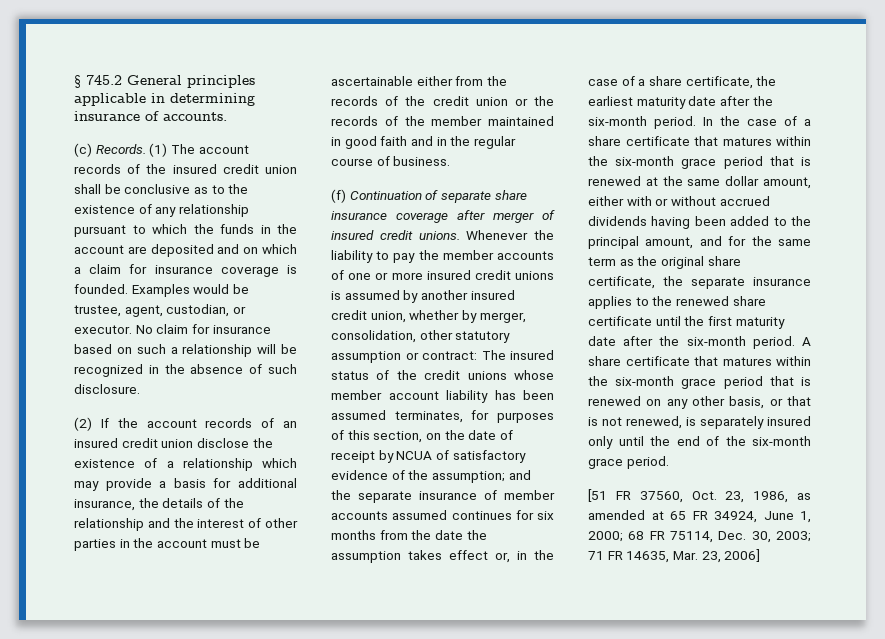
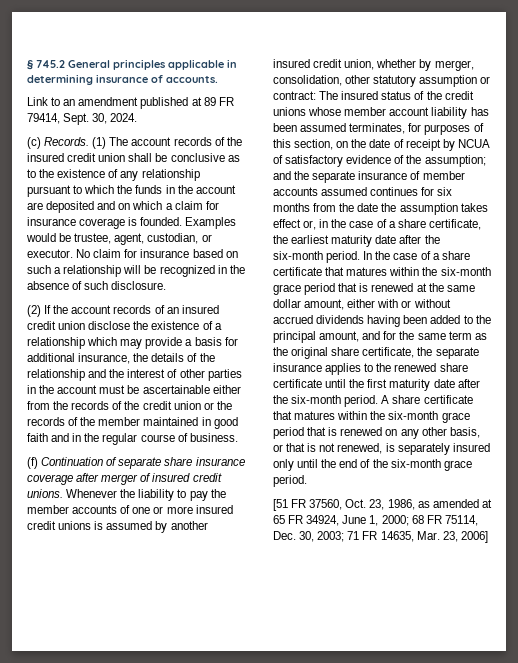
(227, 116) none -> [27,97,234,109] [27,113,138,125] // Link to an amendment published at 89 FR 79414, Sept. 30, 2024.

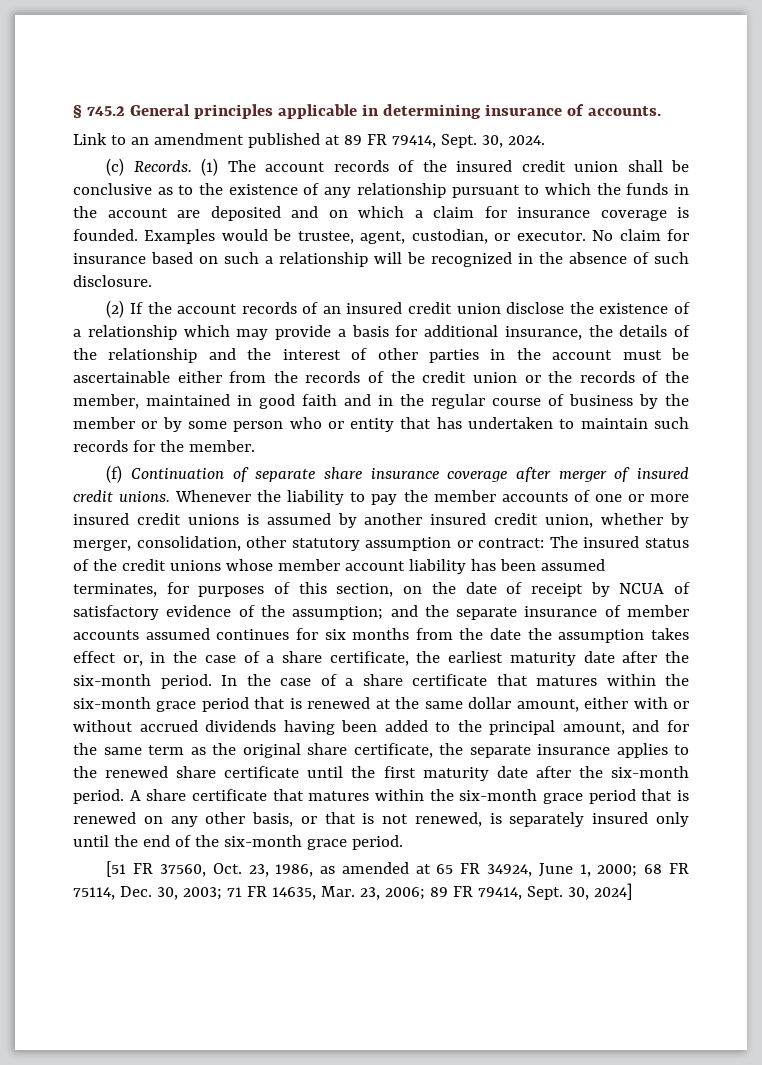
[98,417,141,426] member -> [73,394,139,409] member,
[189,433,238,442] business. -> [569,394,689,409] [73,417,690,432] [73,440,255,452] business by the member or by some person who or entity that has undertaken to maintain such records for the member.
[460,531,488,543] 2006] -> [384,883,632,900] 2006; 89 FR 79414, Sept. 30, 2024]

